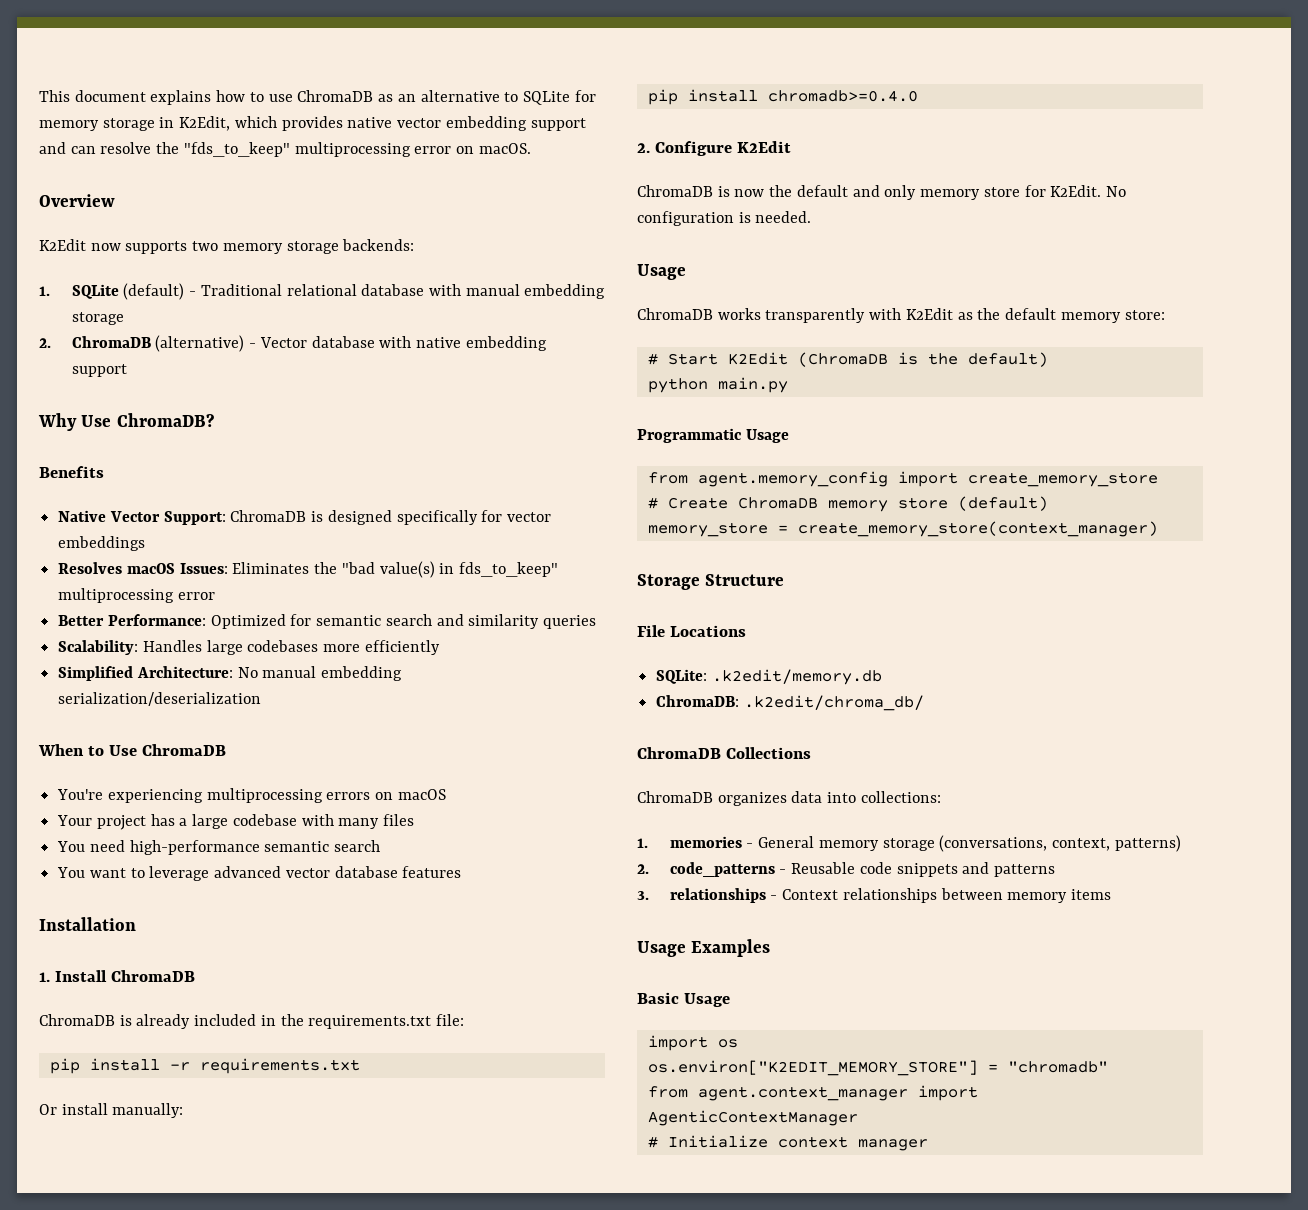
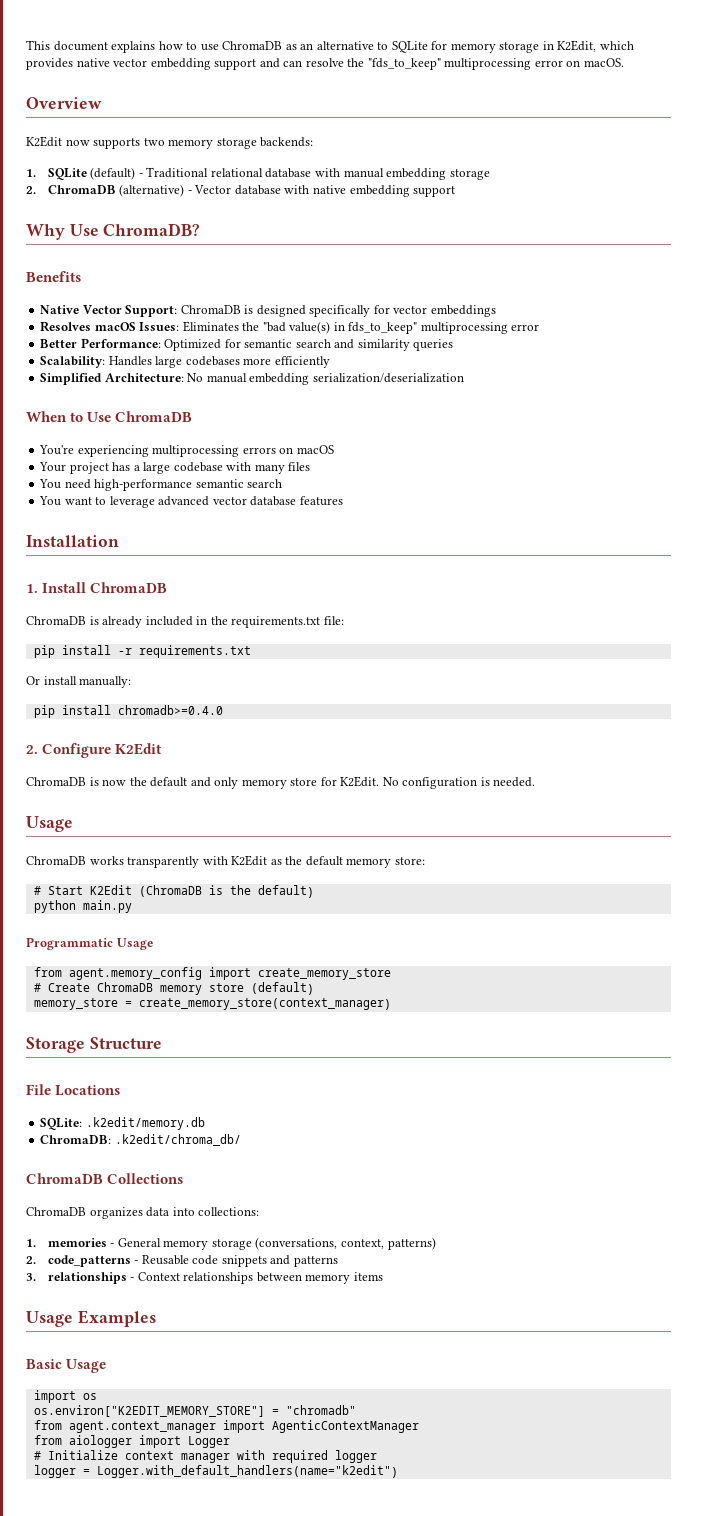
(858, 1118) none -> [33,1435,230,1448] // from aiologger import Logger
(928, 1145) none -> [236,1450,377,1463] [33,1465,398,1478] with required logger // logger = Logger.with_default_handlers(name="k2edit")

